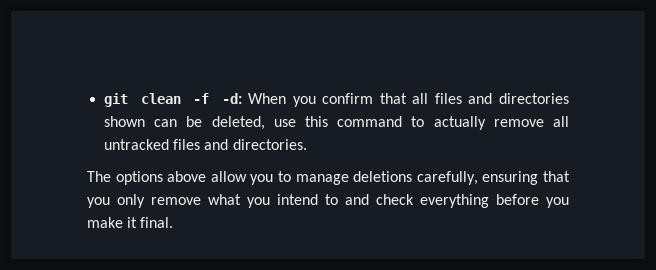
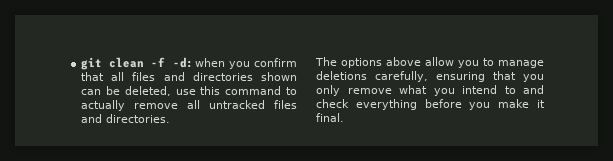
[248,93,287,104] When -> [194,58,225,67] when

